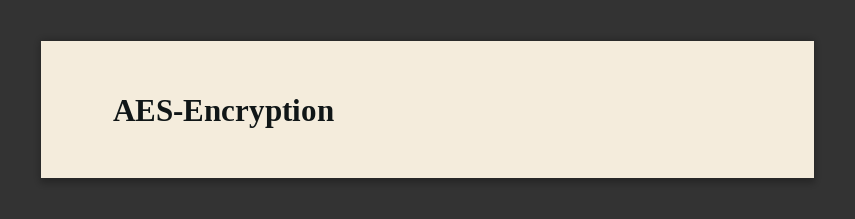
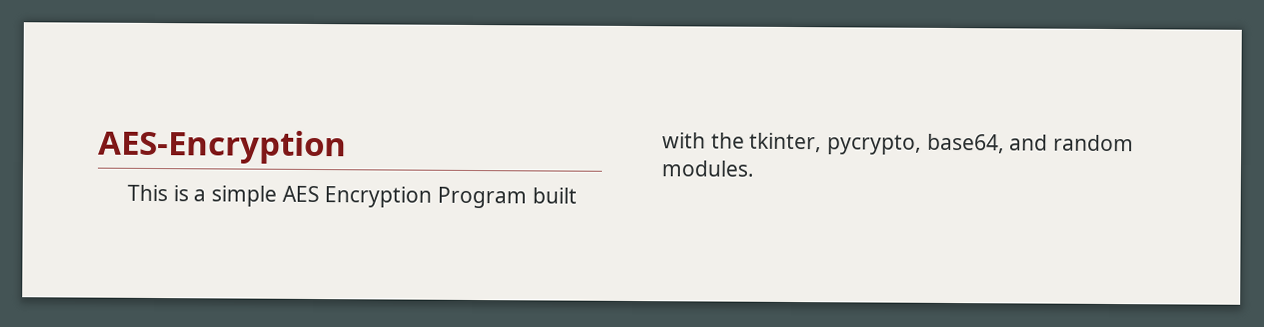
(334, 113) none -> [126,184,577,209] [662,132,1135,155] [661,160,755,177] // This is a simple AES Encryption Program built with the tkinter, pycrypto, base64, and random modules.

